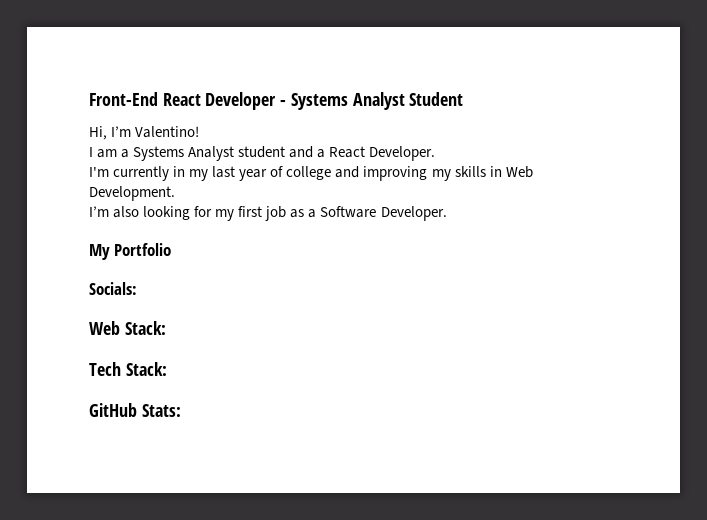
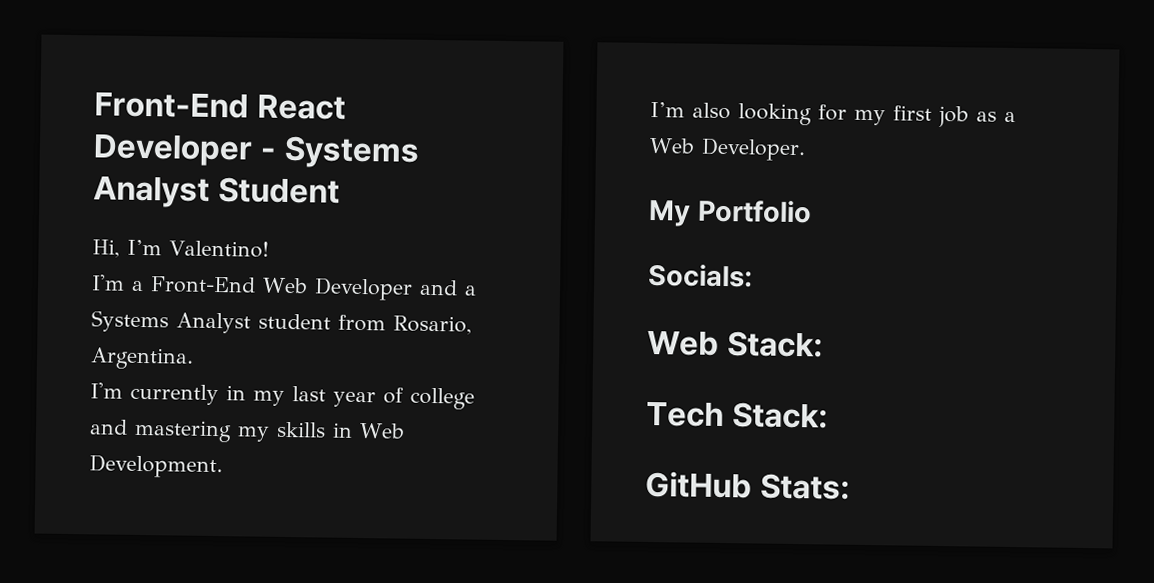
[89,146,436,161] I am a Systems Analyst student and a React Developer. -> [91,274,477,301] [91,310,472,335] [90,347,194,370] I'm a Front-End Web Developer and a Systems Analyst student from Rosario, Argentina.
[363,166,428,181] improving -> [134,419,232,443] mastering
[320,206,377,218] Software -> [649,137,695,154] Web

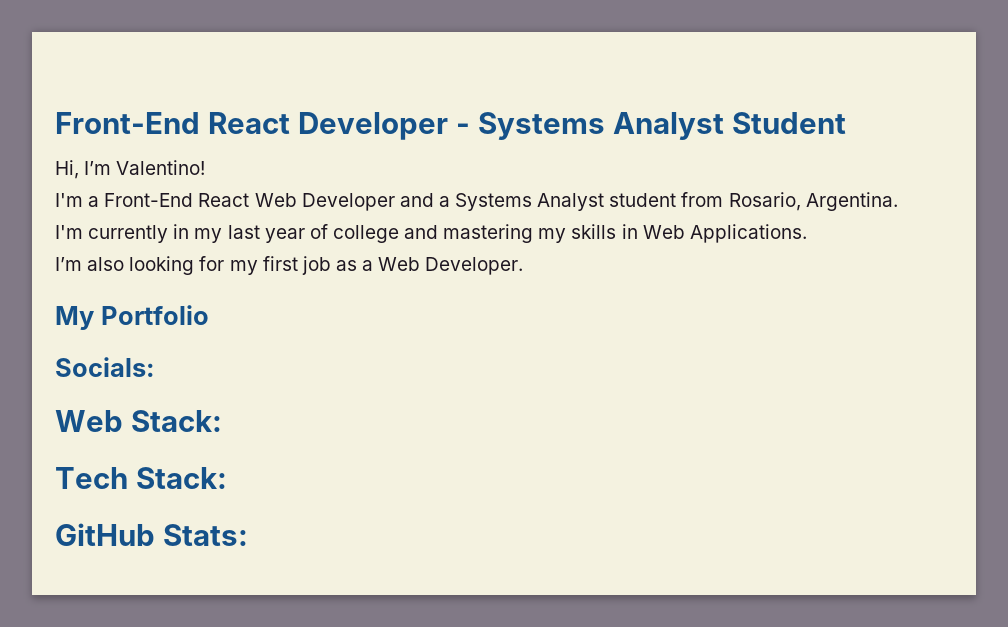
(256, 285) none -> [198,193,250,207] React
[89,454,223,479] Development. -> [689,224,807,243] Applications.

